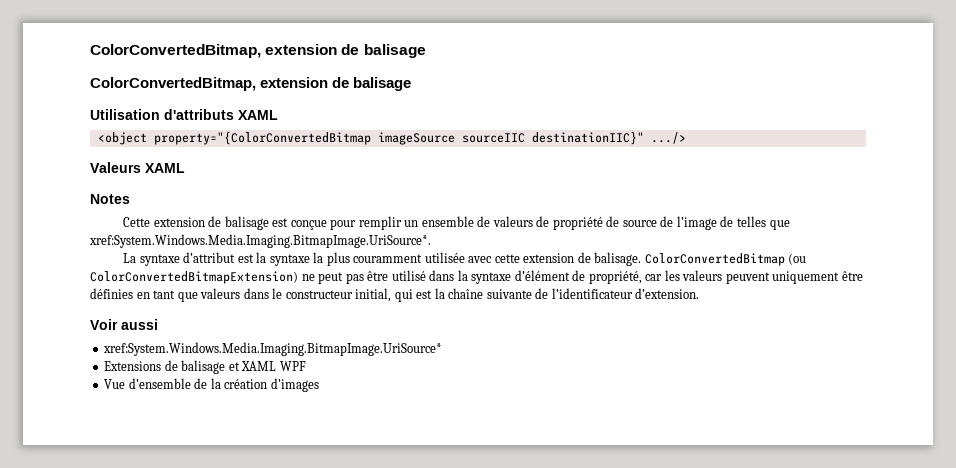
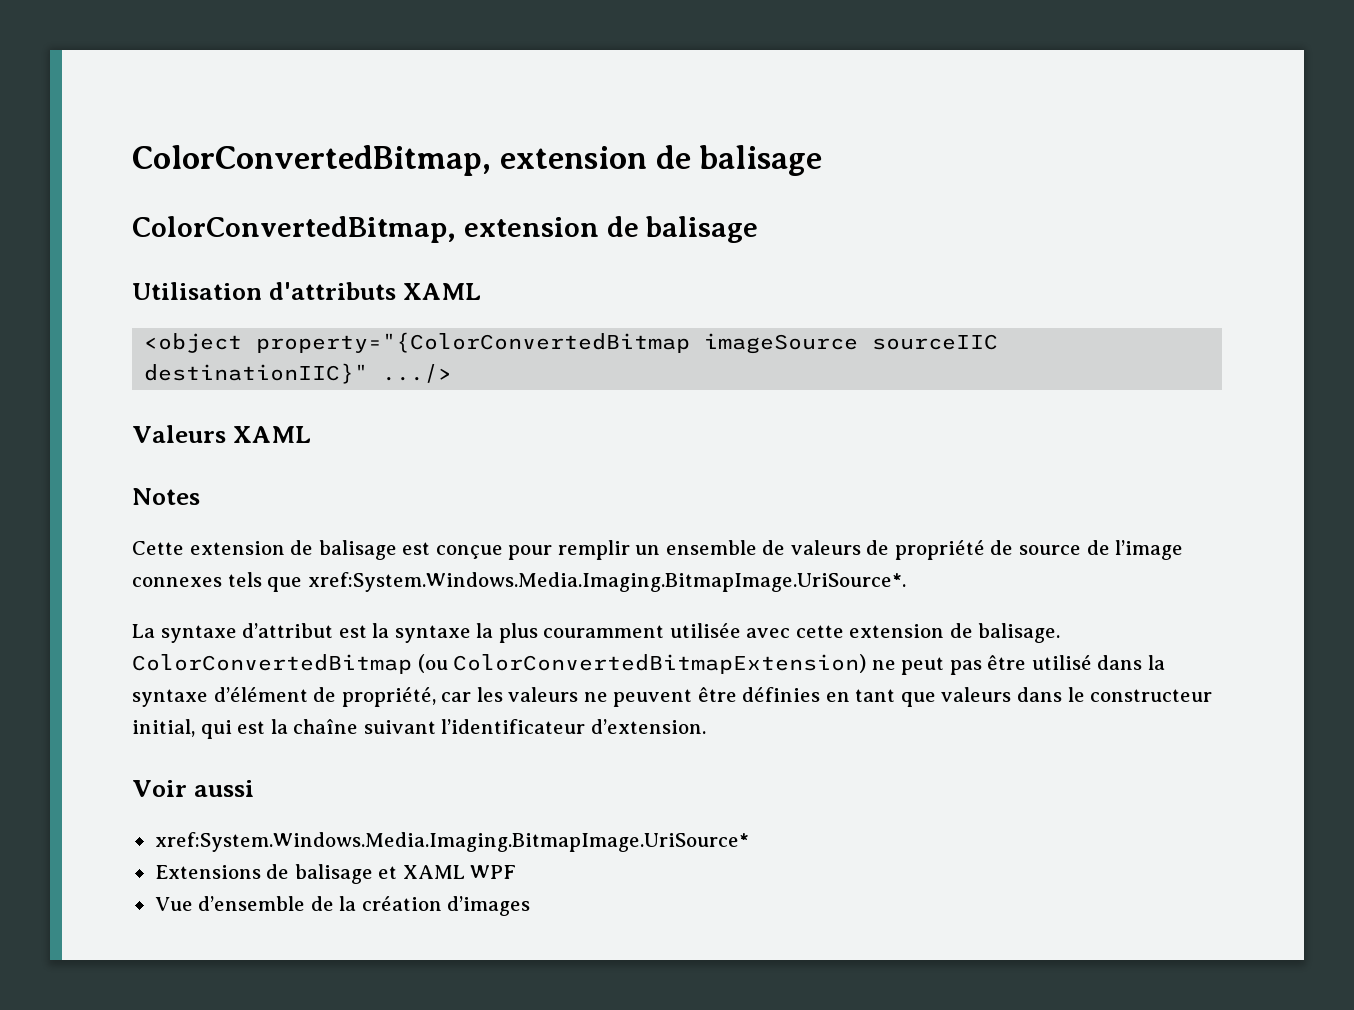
[720,216,766,227] de telles -> [132,572,262,587] connexes tels
[725,271,840,284] peuvent uniquement -> [583,689,693,707] ne peuvent
[486,288,549,299] suivante de -> [363,720,436,734] suivant

